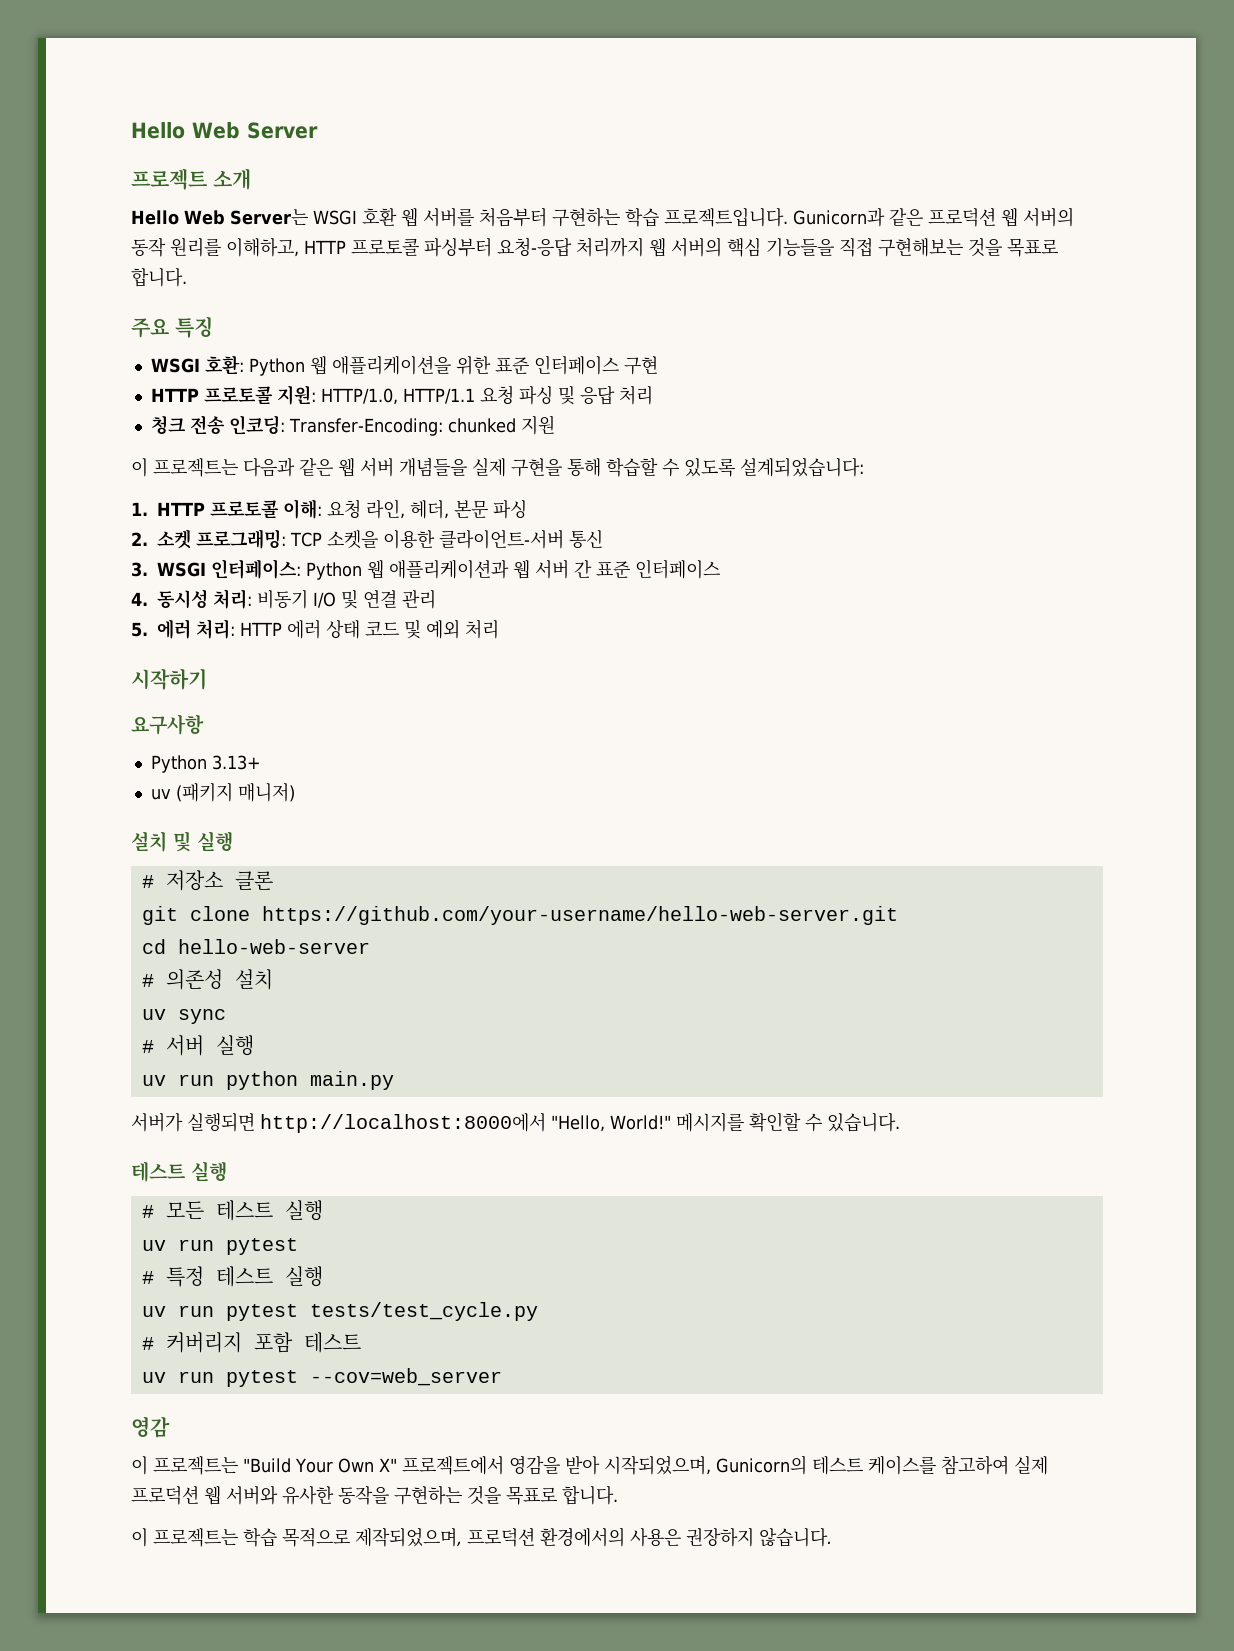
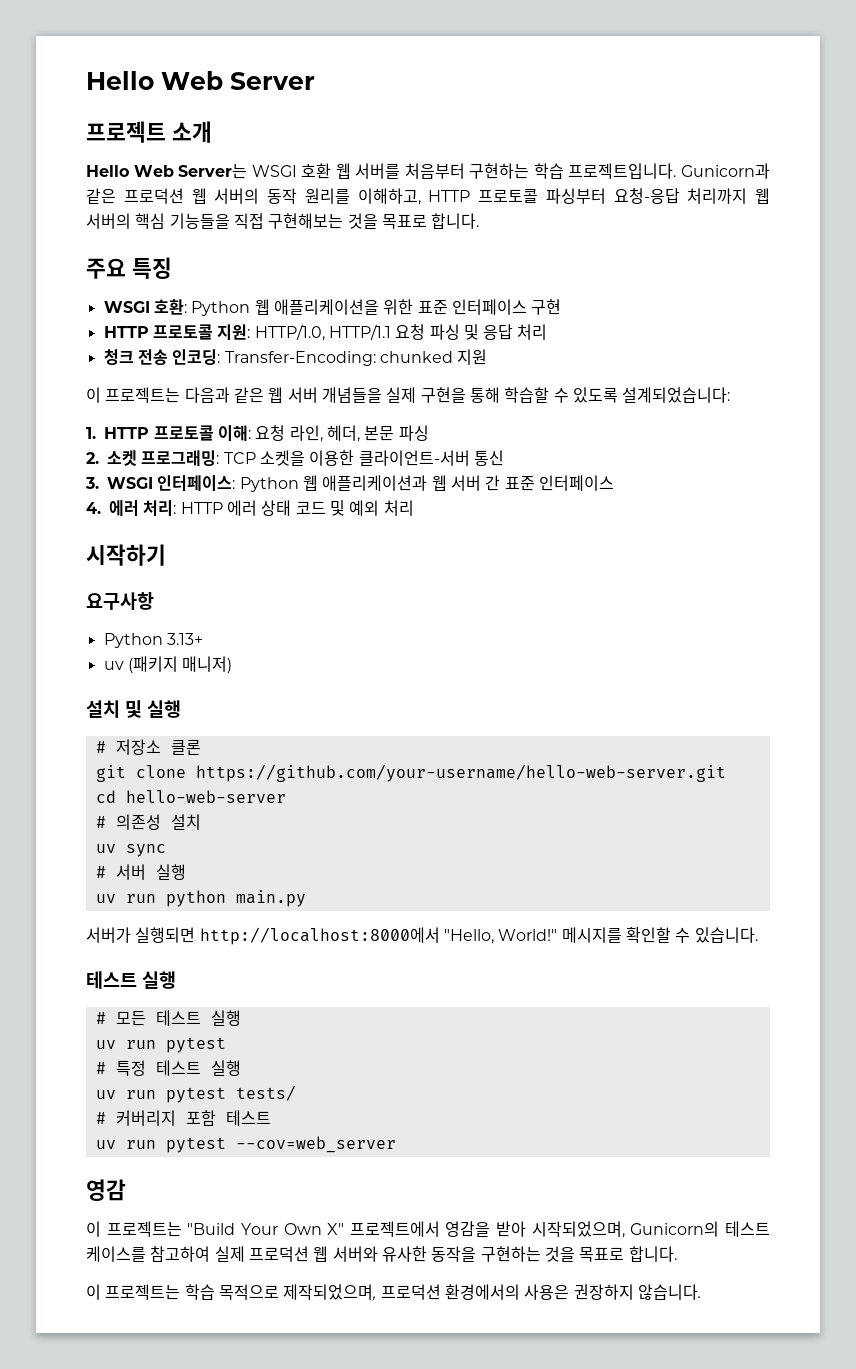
[157,589,436,609] [131,622,148,637] 동시성 처리: 비동기 I/O 및 연결 관리 // 5. -> (101, 508) none
[309,1302,538,1321] tests/test_cycle.py -> [235,1085,296,1101] tests/

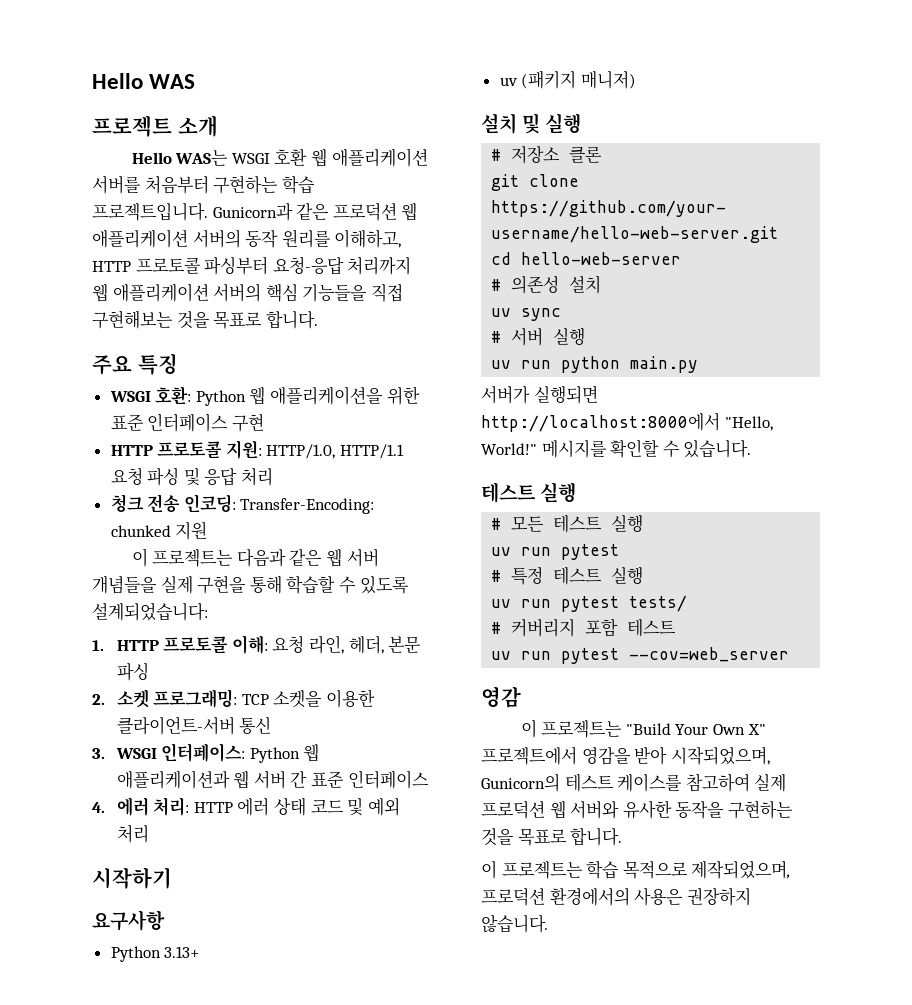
[86,71,315,90] Hello Web Server -> [92,73,196,89] Hello WAS
[133,163,248,179] Web Server는 -> [175,150,229,166] WAS는
(351, 171) none -> [331,148,428,167] 애플리케이션
(207, 196) none -> [92,229,188,248] 애플리케이션
(770, 196) none -> [112,283,209,302] 애플리케이션

